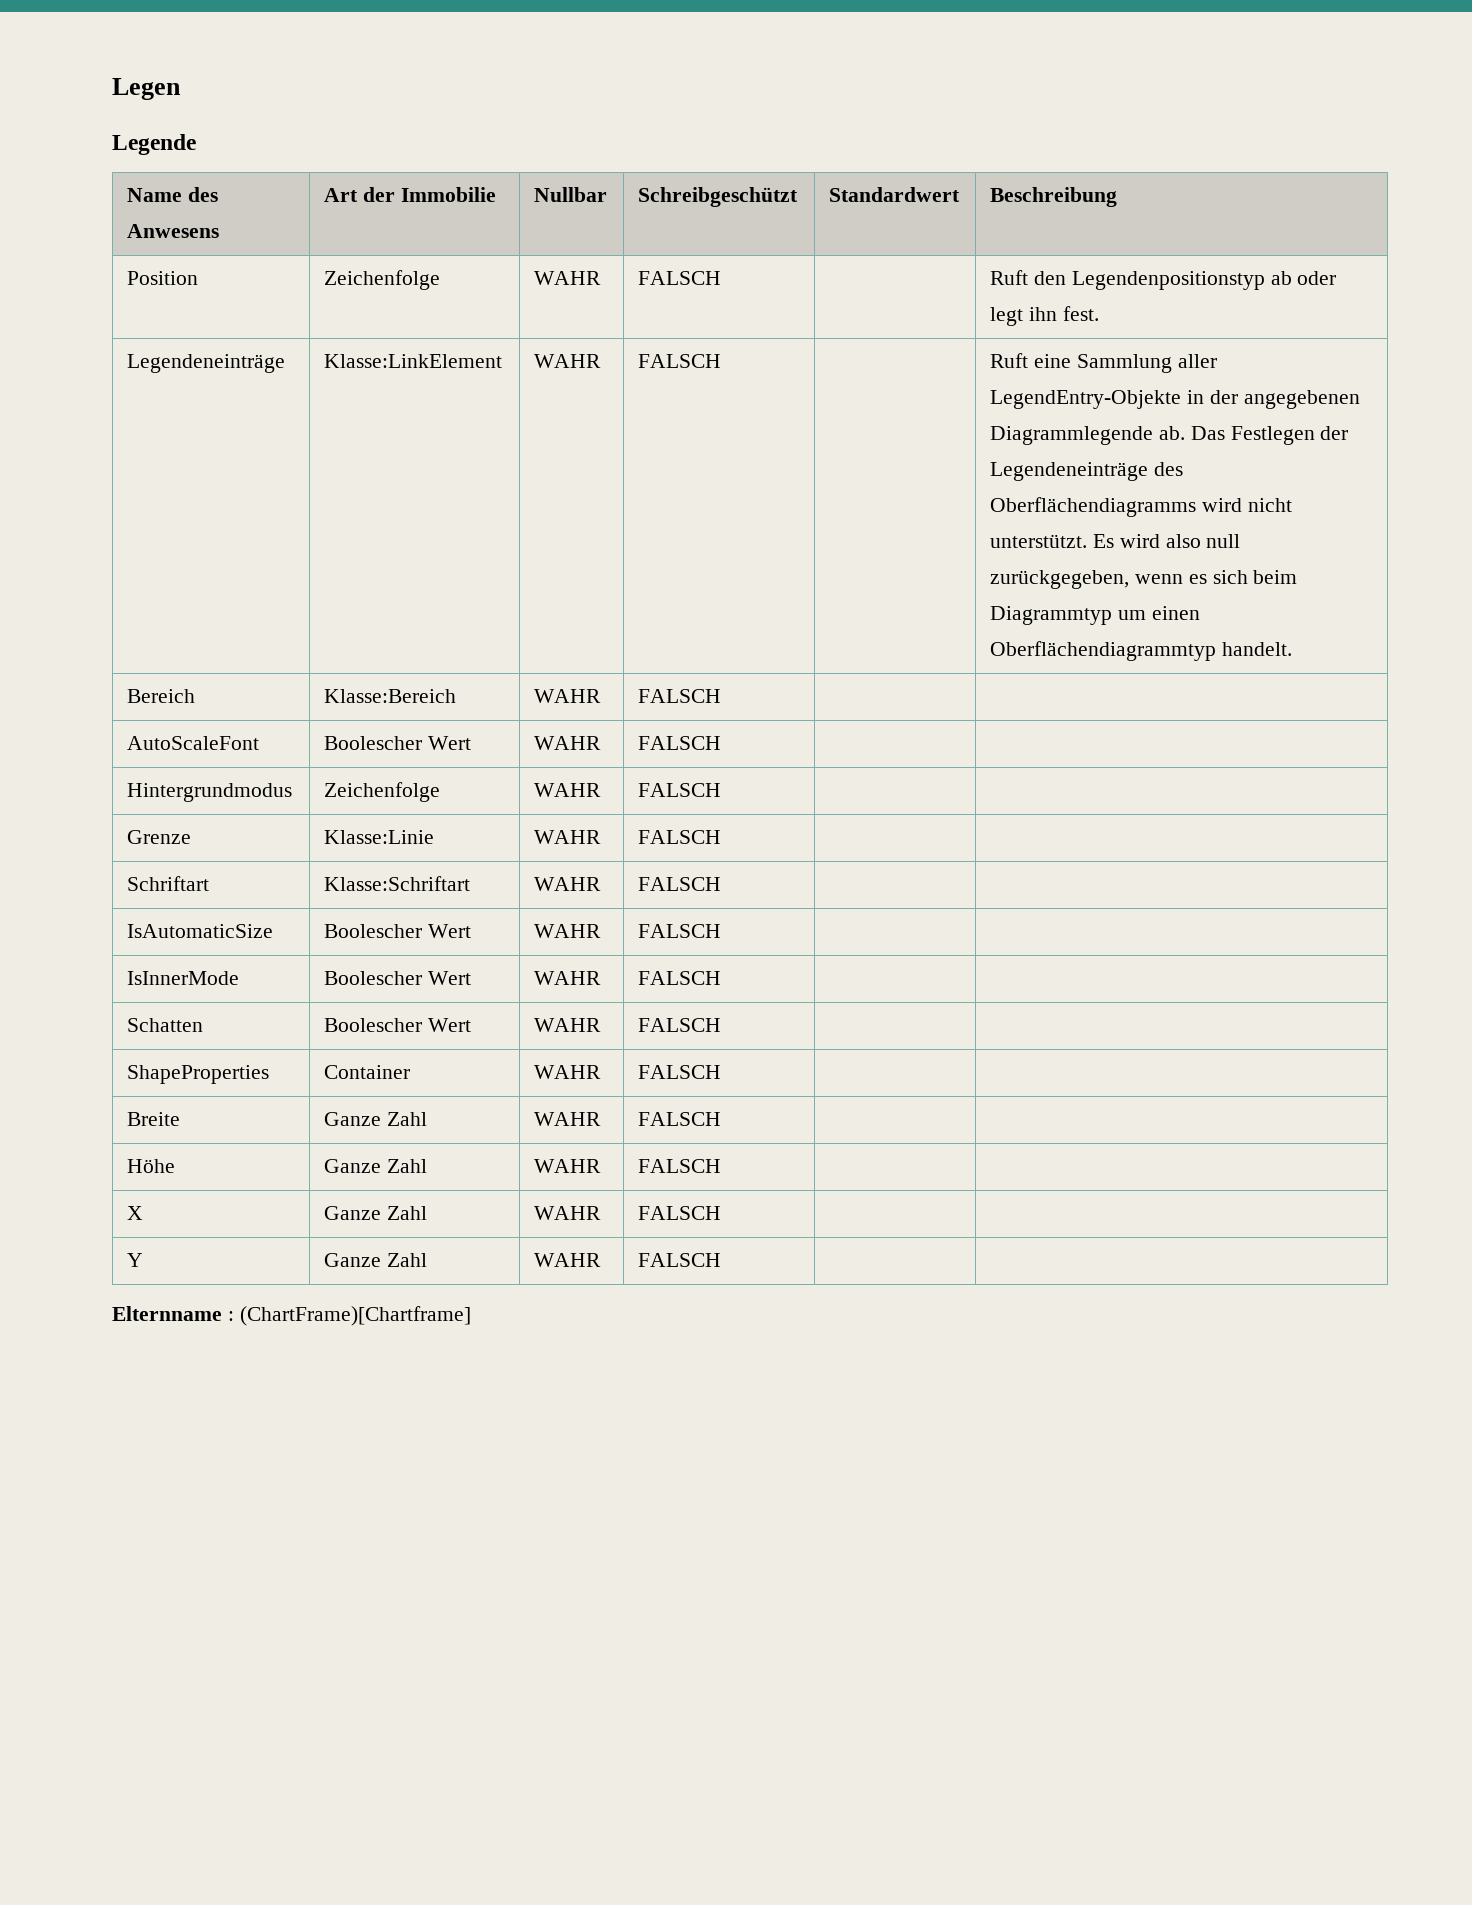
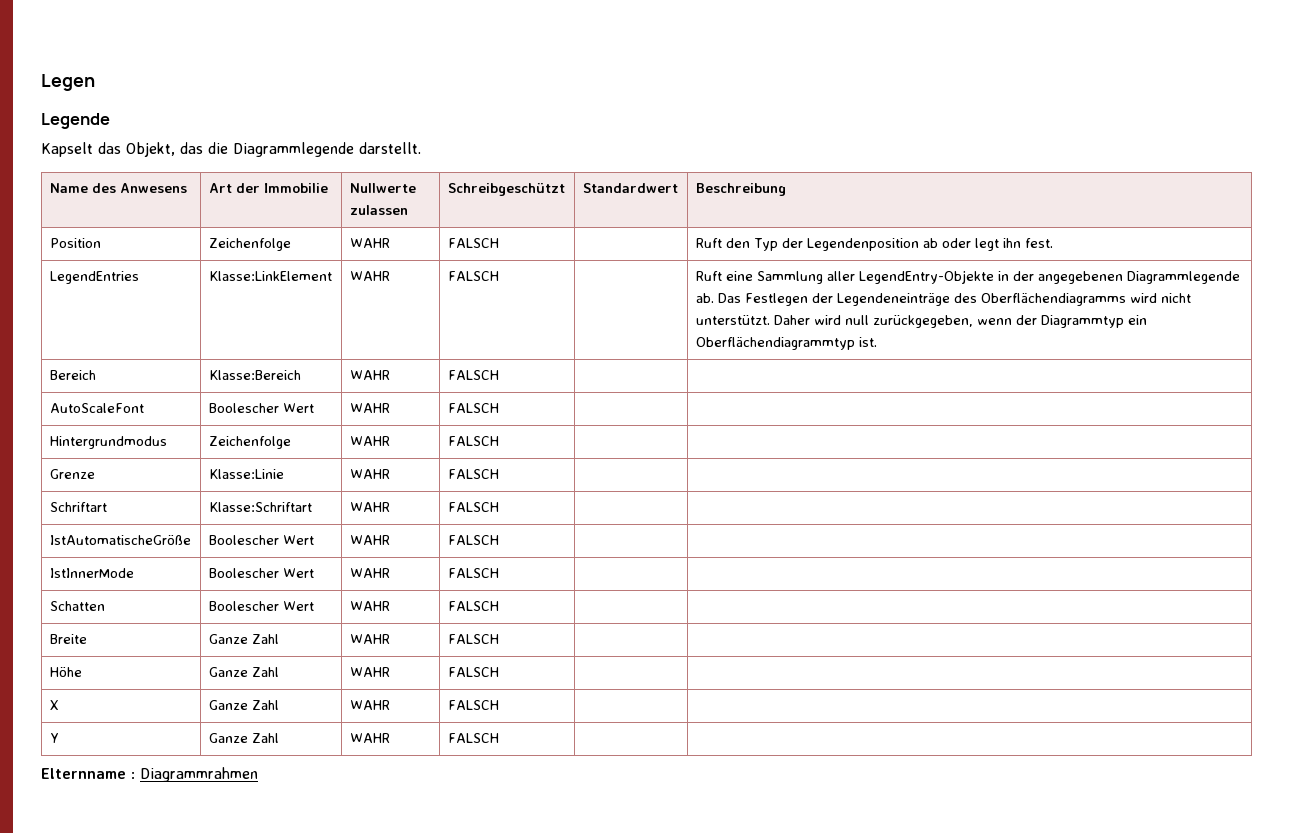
(196, 144) none -> [41,142,421,157] // Kapselt das Objekt, das die Diagrammlegende darstellt.
[534,187,608,202] Nullbar -> [349,183,416,193] [349,205,408,215] Nullwerte zulassen
[1071,271,1265,290] Legendenpositionstyp -> [753,238,919,251] Typ der Legendenposition
[127,354,286,373] Legendeneinträge -> [49,271,139,284] LegendEntries
[1093,534,1241,548] [990,570,1298,589] [990,606,1200,625] [990,641,1293,661] Es wird also null zurückgegeben, wenn es sich beim Diagrammtyp um einen Oberflächendiagrammtyp handelt. -> [773,315,1147,328] [695,337,877,350] Daher wird null zurückgegeben, wenn der Diagrammtyp ein Oberflächendiagrammtyp ist.
[127,924,274,938] [324,924,472,938] [534,924,602,938] [638,924,722,938] [127,971,240,985] IsAutomaticSize | Boolescher Wert | WAHR | FALSCH | | // IsInnerMode -> [49,534,191,545] [208,535,314,545] [349,535,390,545] [447,535,499,545] [49,568,134,578] IstAutomatischeGröße | Boolescher Wert | WAHR | FALSCH | | // IstInnerMode
[127,1065,270,1084] [324,1065,411,1079] [534,1065,602,1079] [638,1065,722,1079] // ShapeProperties | Container | WAHR | FALSCH | | -> (499, 606) none
[239,1306,471,1326] (ChartFrame)[Chartframe] -> [140,767,258,782] Diagrammrahmen

